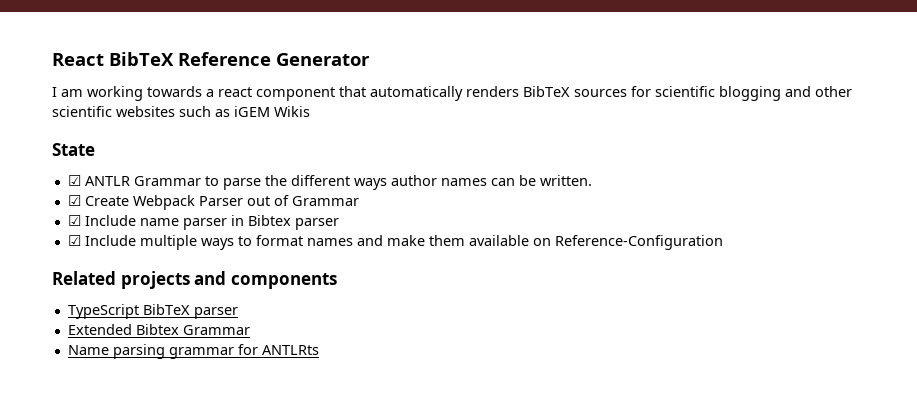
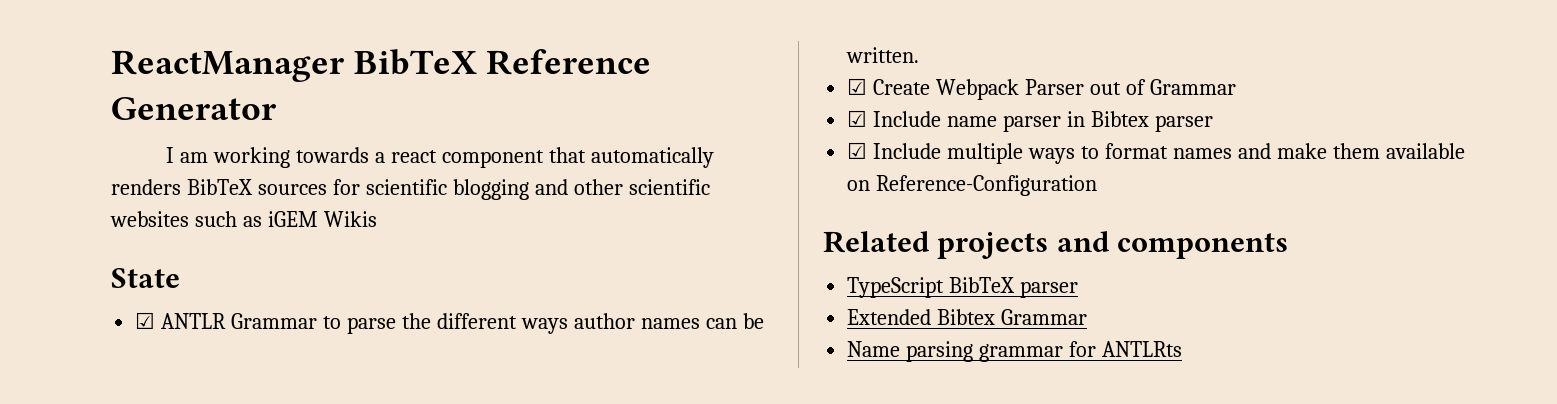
[52,53,104,66] React -> [111,50,344,82] ReactManager

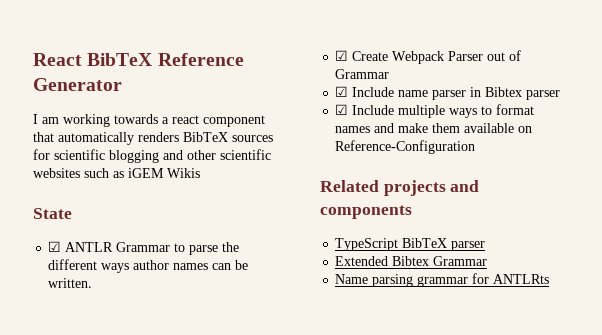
[111,50,344,82] ReactManager -> [33,53,82,66] React

